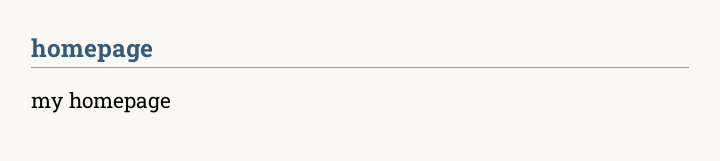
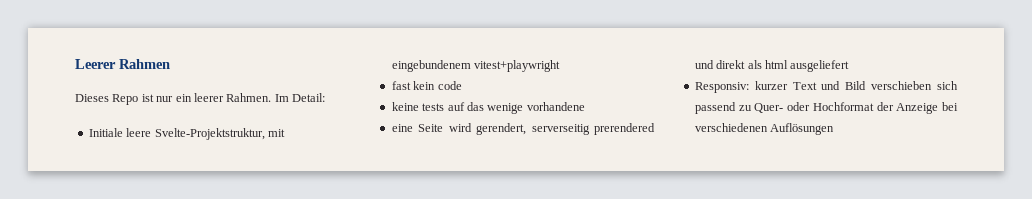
[31,38,153,63] [31,92,171,113] homepage // my homepage -> [75,59,170,69] [75,93,325,105] [88,128,285,140] [391,60,561,72] [391,81,462,90] [391,102,585,114] [391,123,655,135] [694,60,850,72] [694,81,958,93] [694,102,958,114] [694,123,835,135] Leerer Rahmen // Dieses Repo ist nur ein leerer Rahmen. Im Detail: // Initiale leere Svelte-Projektstruktur, mit eingebundenem vitest+playwright // fast kein code // keine tests auf das wenige vorhandene // eine Seite wird gerendert, serverseitig prerendered und direkt als html ausgeliefert // Responsiv: kurzer Text und Bild verschieben sich passend zu Quer- oder Hochformat der Anzeige bei verschiedenen Auflösungen

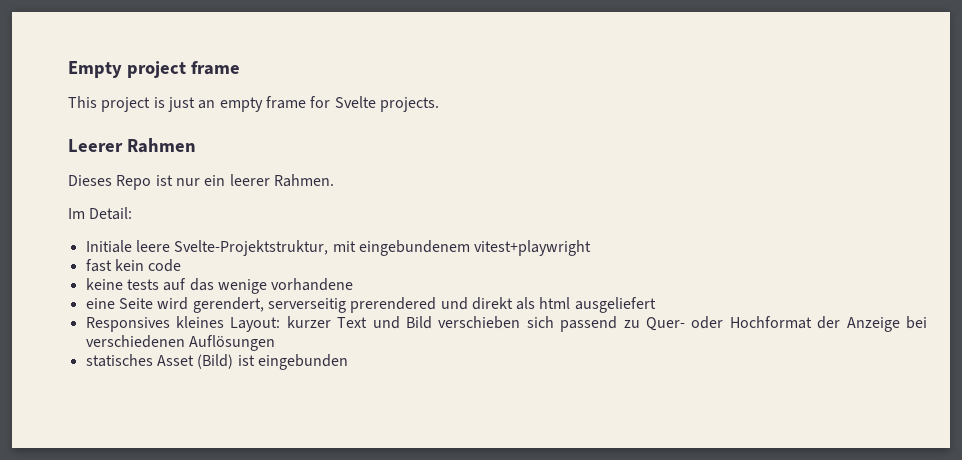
(75, 64) none -> [68,61,240,78] [68,96,439,112] Empty project frame // This project is just an empty frame for Svelte projects. //
(272, 97) none -> (334, 180) //
[694,82,749,93] Responsiv: -> [85,316,281,332] Responsives kleines Layout:
(835, 129) none -> [85,354,348,370] // statisches Asset (Bild) ist eingebunden

